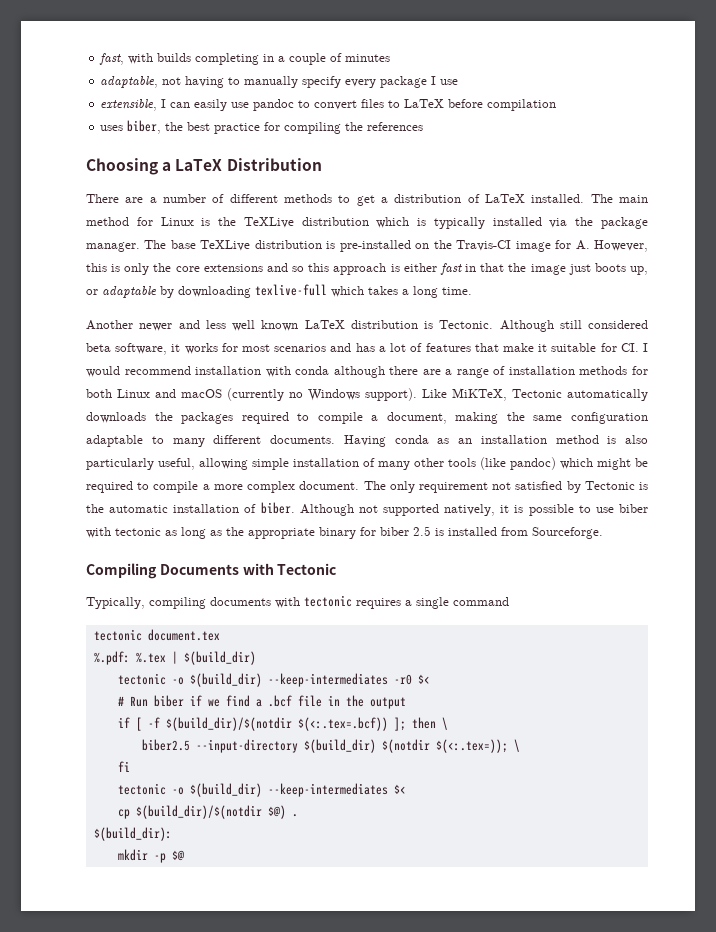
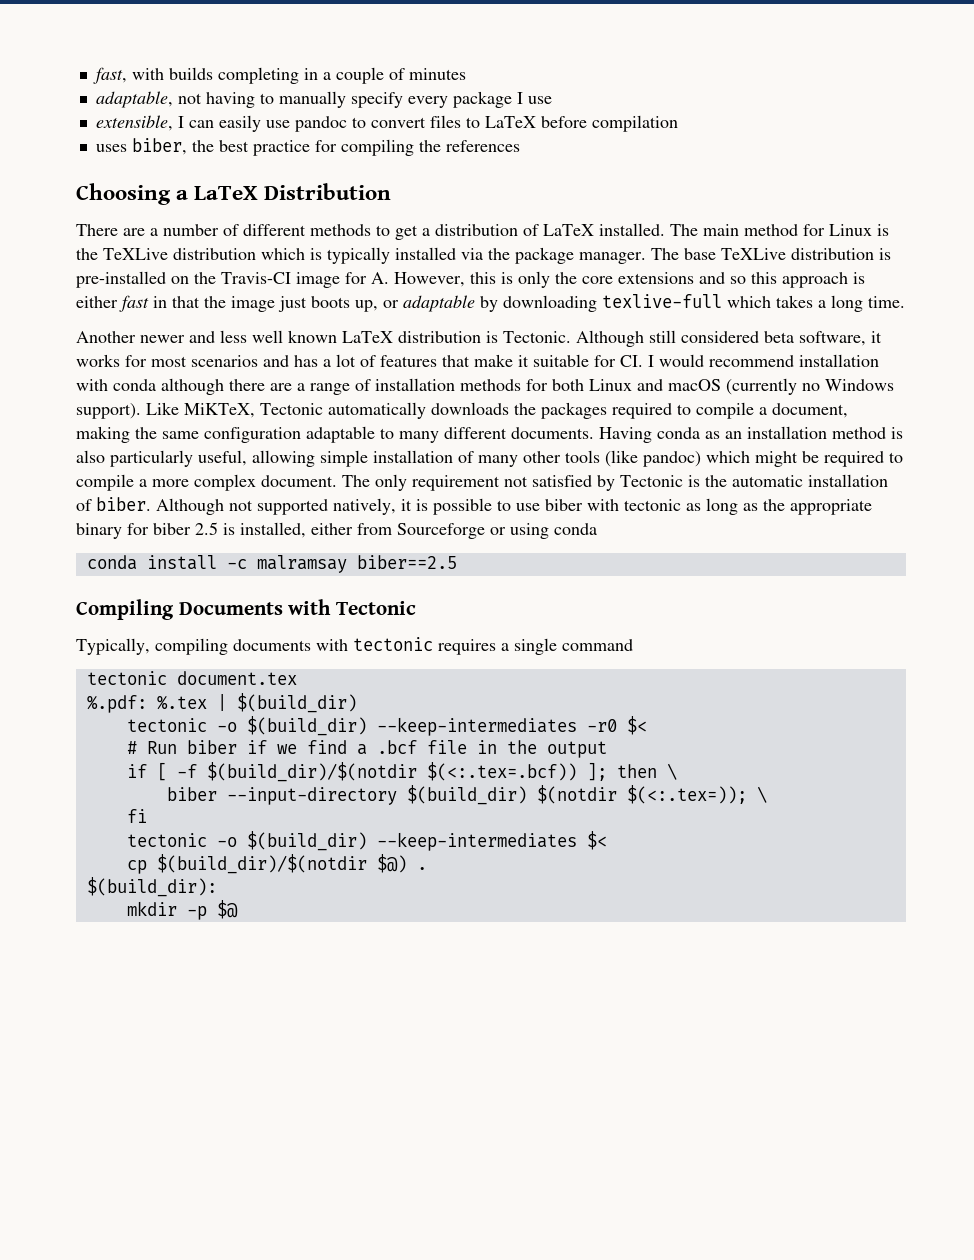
[448,527,603,539] installed from Sourceforge. -> [240,522,597,539] [86,555,457,573] installed, either from Sourceforge or using conda // conda install -c malramsay biber==2.5
[141,739,190,751] biber2.5 -> [166,787,217,801] biber

